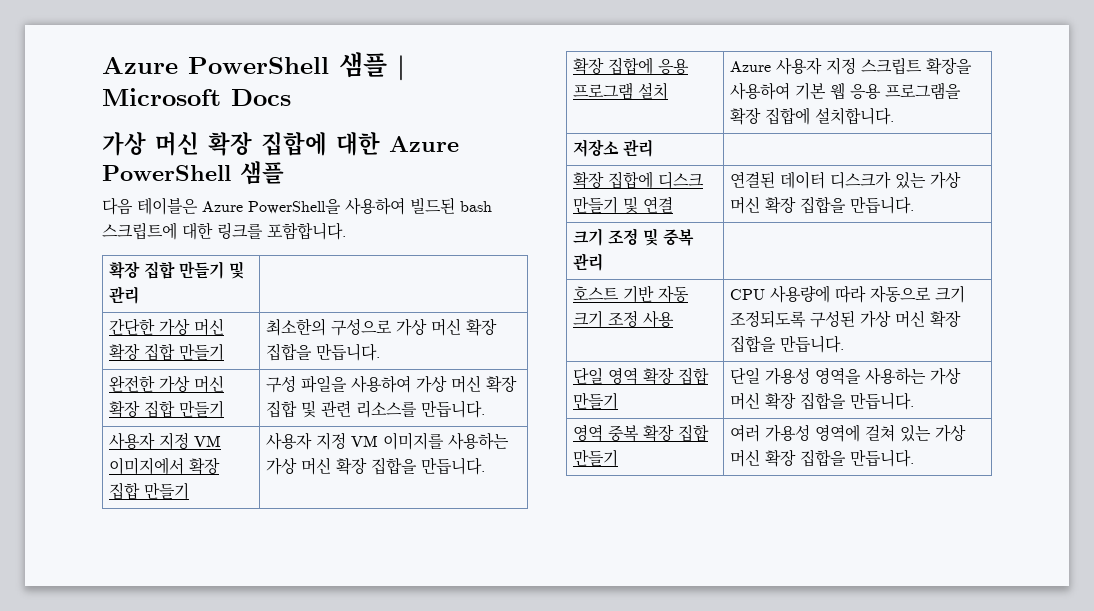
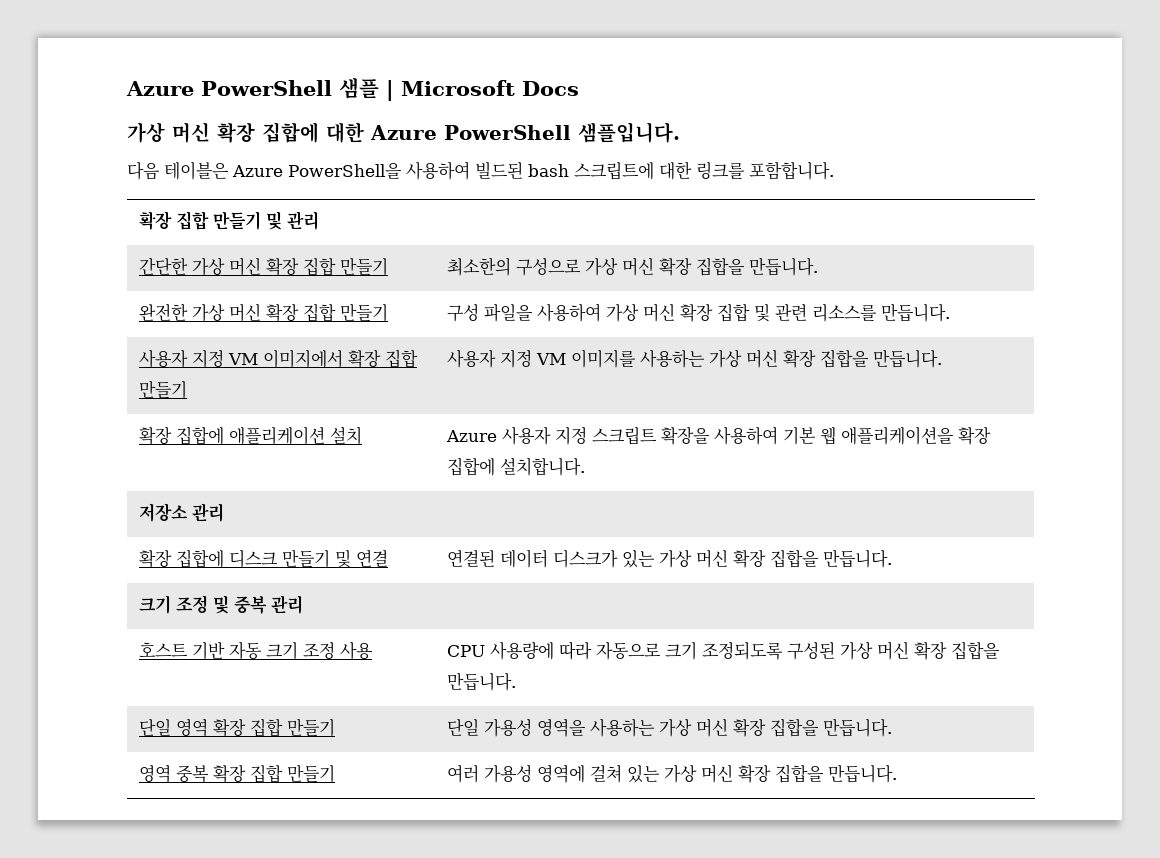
[240,161,284,185] 샘플 -> [578,122,680,143] 샘플입니다.
[657,59,689,74] [572,82,633,100] 응용 프로그램 -> [228,426,325,445] 애플리케이션
[849,82,961,100] 응용 프로그램을 -> [840,426,954,445] 애플리케이션을

